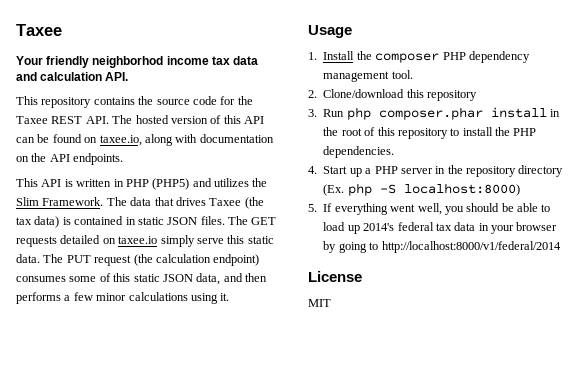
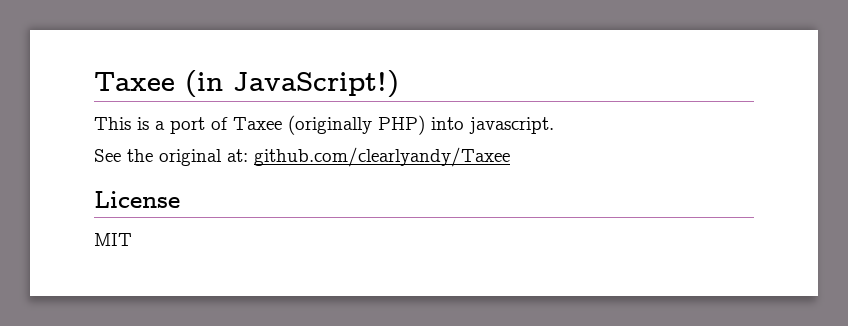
[16,24,62,36] [16,56,259,68] [16,72,129,81] [16,96,253,108] [16,115,264,124] [16,134,274,146] [16,153,124,165] [16,178,268,190] [16,197,264,209] [16,216,277,228] [16,235,274,247] [16,254,260,266] [16,273,267,285] [16,292,230,304] [308,25,352,38] [308,51,530,63] [323,70,413,82] [308,89,478,101] [308,107,561,120] [323,127,537,139] [323,146,395,158] [308,165,564,177] [323,183,520,196] [308,203,551,215] [323,222,558,234] [323,241,561,253] Taxee // Your friendly neighborhod income tax data and calculation API. // This repository contains the source code for the Taxee REST API. The hosted version of this API can be found on taxee.io, along with documentation on the API endpoints. // This API is written in PHP (PHP5) and utilizes the Slim Framework. The data that drives Taxee (the tax data) is contained in static JSON files. The GET requests detailed on taxee.io simply serve this static data. The PUT request (the calculation endpoint) consumes some of this static JSON data, and then performs a few minor calculations using it. // Usage // 1. Install the composer PHP dependency management tool. // 2. Clone/download this repository // 3. Run php composer.phar install in the root of this repository to install the PHP dependencies. // 4. Start up a PHP server in the repository directory (Ex. php -S localhost:8000) // 5. If everything went well, you should be able to load up 2014's federal tax data in your browser by going to http://localhost:8000/v1/federal/2014 -> [94,70,399,98] [94,115,554,135] [94,147,510,167] Taxee (in JavaScript!) // This is a port of Taxee (originally PHP) into javascript. // See the original at: github.com/clearlyandy/Taxee

